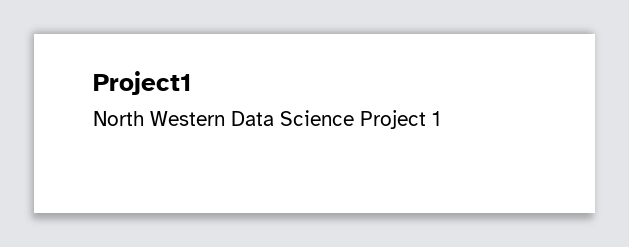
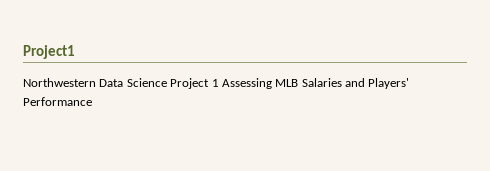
[93,111,225,126] North Western -> [23,78,96,87] Northwestern
(440, 118) none -> [221,78,410,89] [23,97,92,106] Assessing MLB Salaries and Players' Performance

